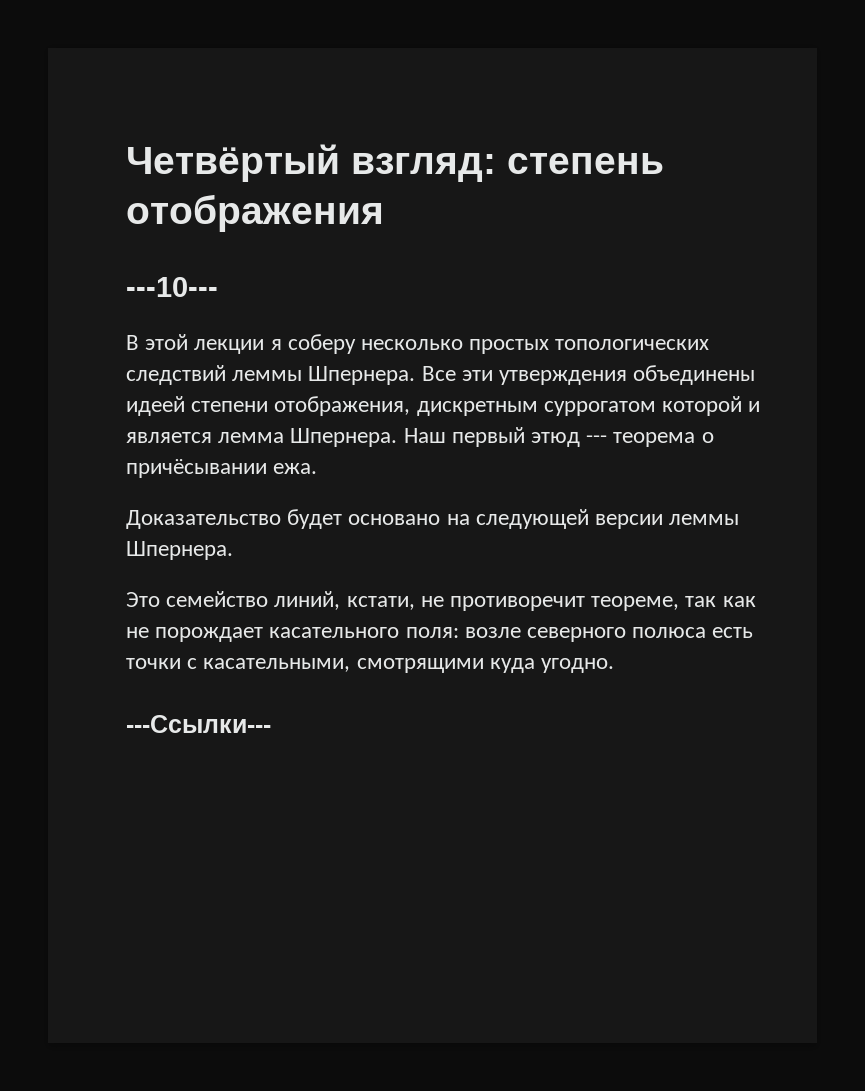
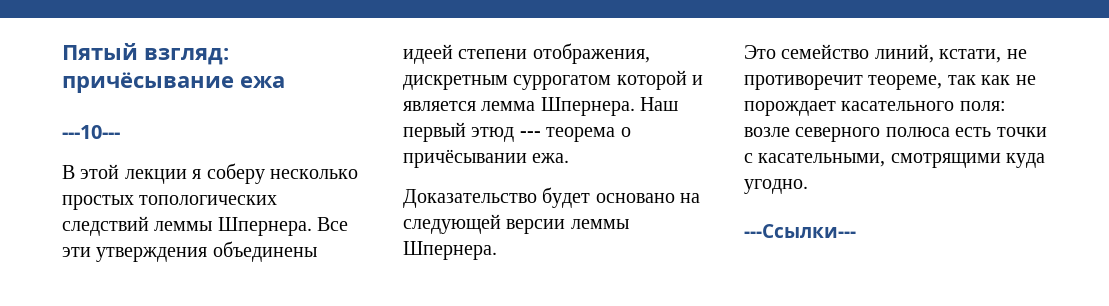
[126,144,664,182] [126,194,384,232] Четвёртый взгляд: степень отображения -> [62,43,229,65] [62,72,285,93] Пятый взгляд: причёсывание ежа

